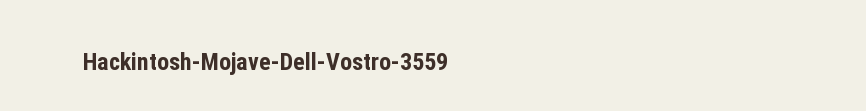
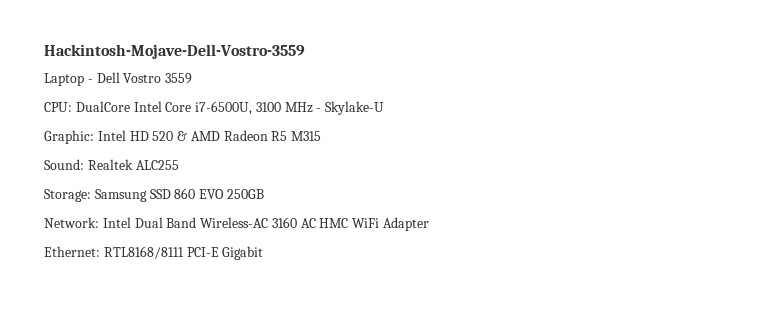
(448, 63) none -> [44,72,193,86] [44,101,385,115] [44,130,322,144] [44,159,179,170] [44,188,264,202] [44,217,430,231] [44,246,264,260] // Laptop - Dell Vostro 3559 // CPU: DualCore Intel Core i7-6500U, 3100 MHz - Skylake-U // Graphic: Intel HD 520 & AMD Radeon R5 M315 // Sound: Realtek ALC255 // Storage: Samsung SSD 860 EVO 250GB // Network: Intel Dual Band Wireless-AC 3160 AC HMC WiFi Adapter // Ethernet: RTL8168/8111 PCI-E Gigabit

